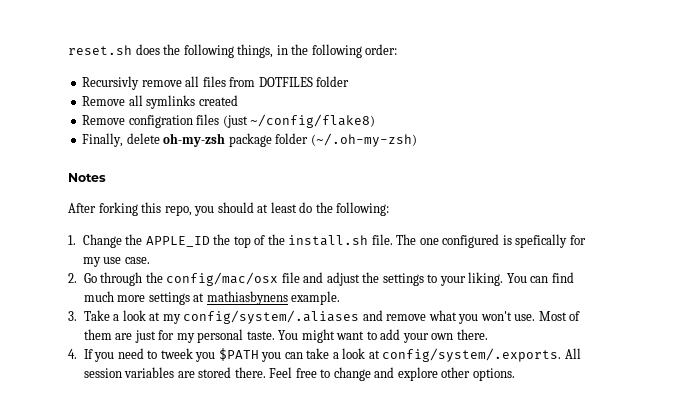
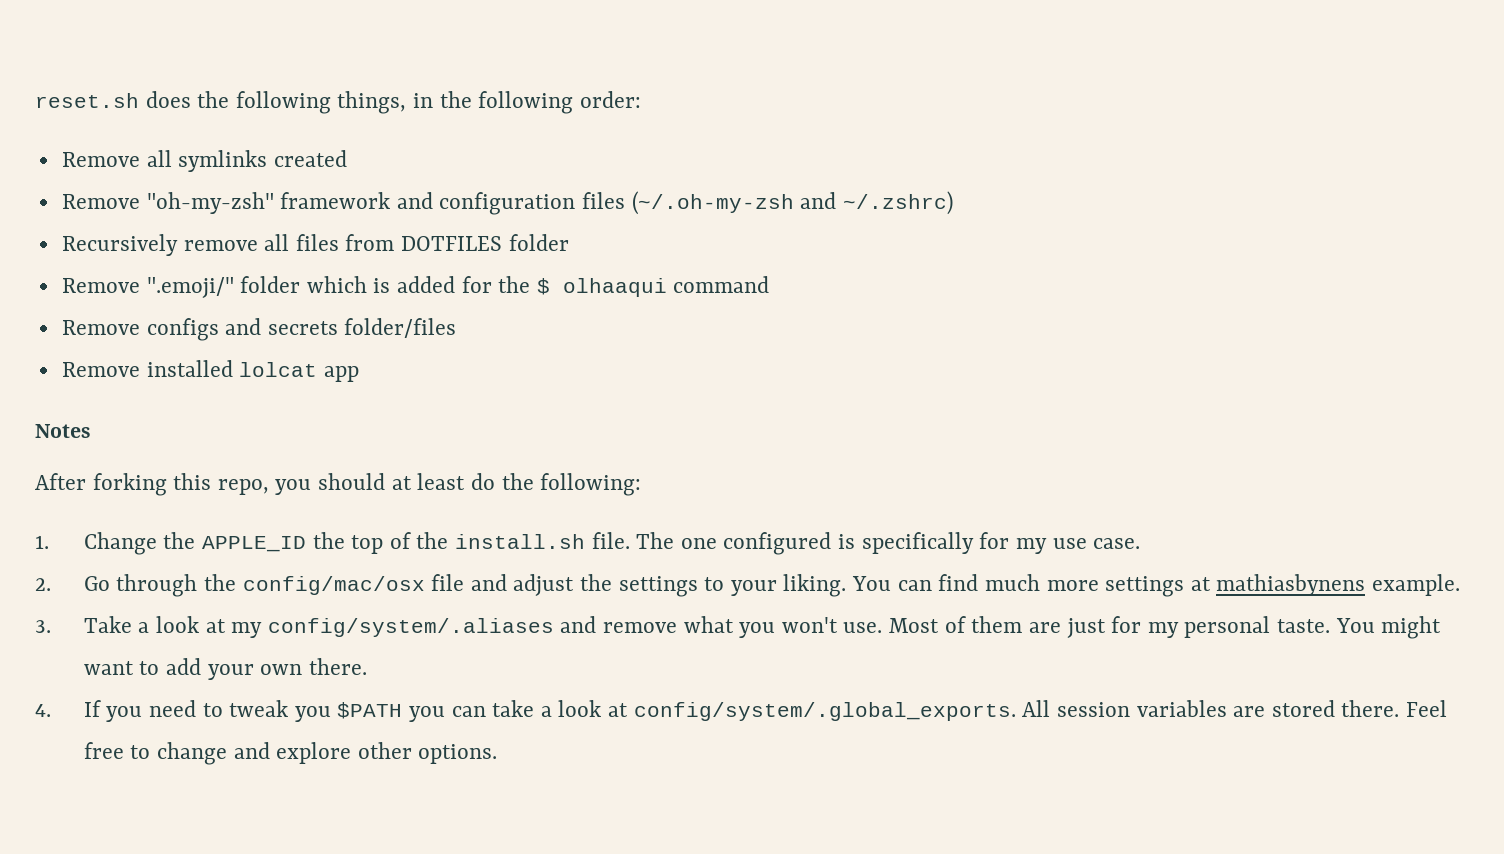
[82,76,140,90] Recursivly -> [61,150,347,172] [61,191,953,215] [61,234,178,256] Remove all symlinks created // Remove "oh-my-zsh" framework and configuration files (~/.oh-my-zsh and ~/.zshrc) // Recursively
[128,95,238,109] [82,114,376,128] [82,133,417,147] all symlinks created // Remove configration files (just ~/config/flake8) // Finally, delete oh-my-zsh package folder (~/.oh-my-zsh) -> [146,276,770,298] [61,318,457,341] [61,360,359,382] ".emoji/" folder which is added for the $ olhaaqui command // Remove configs and secrets folder/files // Remove installed lolcat app
[515,234,568,248] spefically -> [861,532,974,554] specifically
[160,348,193,359] tweek -> [229,700,289,717] tweak
[382,348,562,362] config/system/.exports. -> [633,702,1016,721] config/system/.global_exports.

